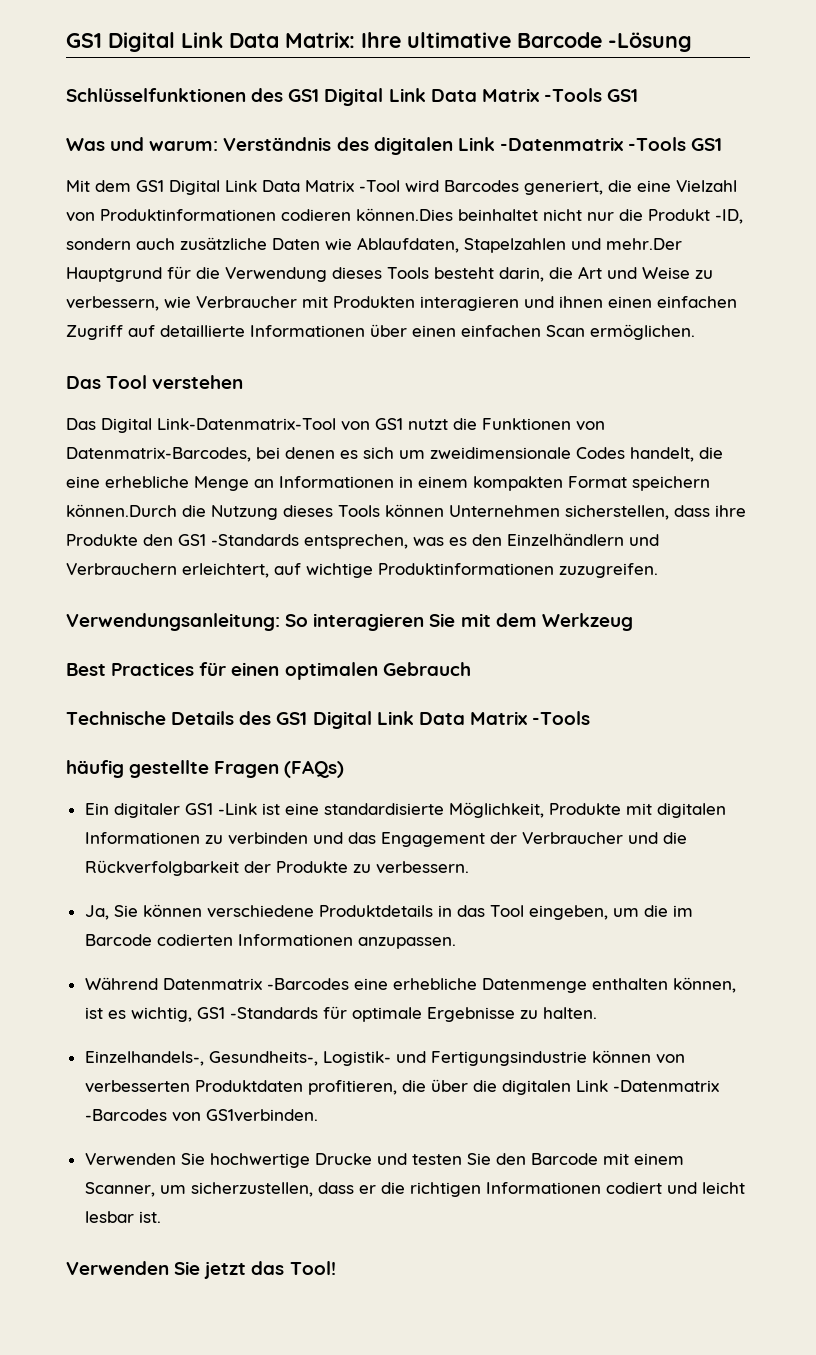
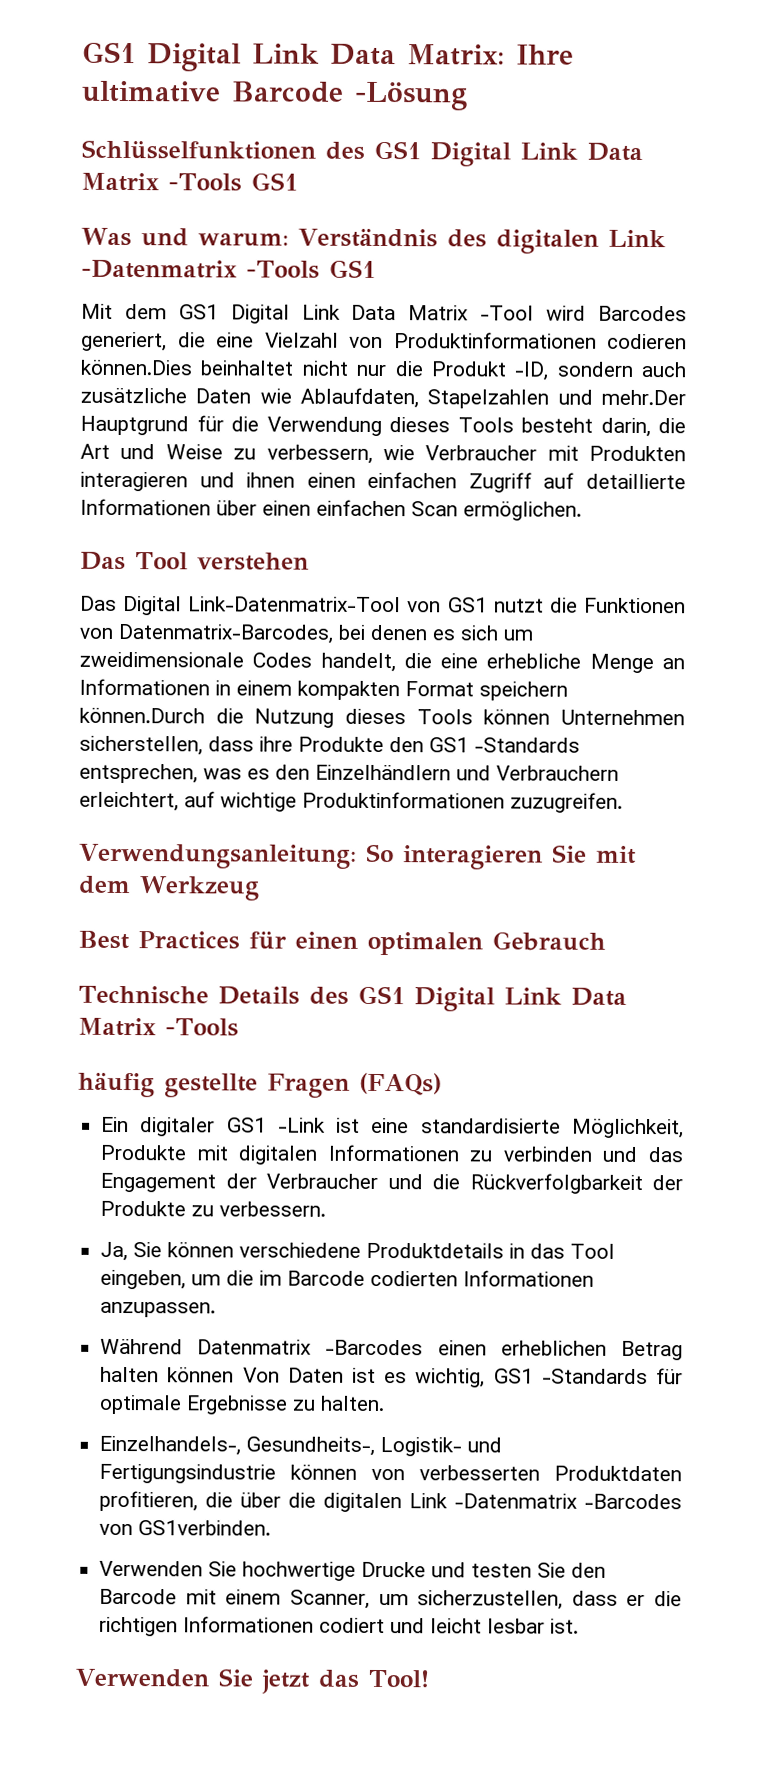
[353,977,736,993] eine erhebliche Datenmenge enthalten können, -> [437,1340,683,1361] [100,1366,344,1383] einen erheblichen Betrag halten können Von Daten

